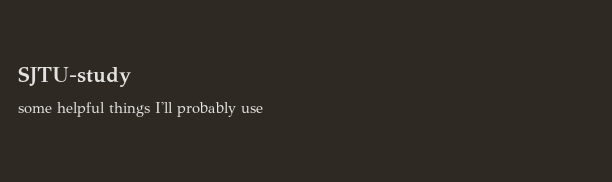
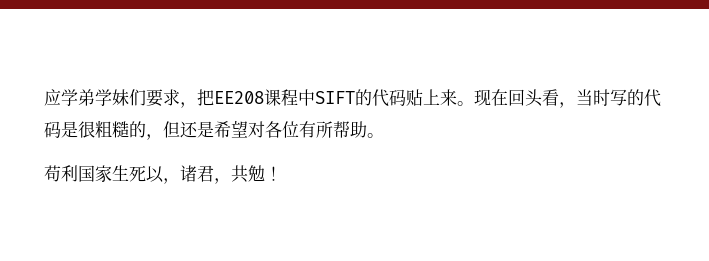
[18,66,131,87] [18,102,263,117] SJTU-study // some helpful things I'll probably use -> [44,89,661,108] [44,120,384,140] [44,165,282,184] 应学弟学妹们要求，把EE208课程中SIFT的代码贴上来。现在回头看，当时写的代码是很粗糙的，但还是希望对各位有所帮助。 // 苟利国家生死以，诸君，共勉！

